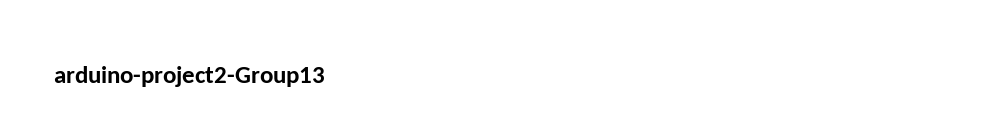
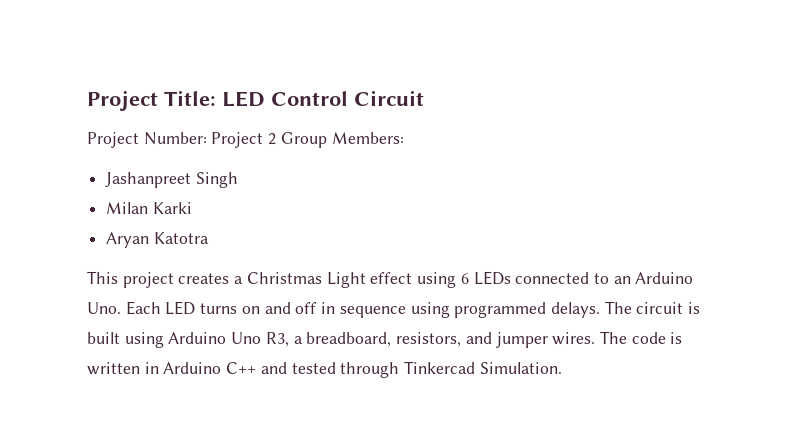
[54,66,325,87] arduino-project2-Group13 -> [87,90,424,111] [87,132,404,148] [105,172,238,188] [106,202,192,214] [106,232,209,248] [87,271,694,288] [87,301,701,318] [87,331,683,348] [87,361,562,378] Project Title: LED Control Circuit // Project Number: Project 2 Group Members: // Jashanpreet Singh // Milan Karki // Aryan Katotra // This project creates a Christmas Light effect using 6 LEDs connected to an Arduino Uno. Each LED turns on and off in sequence using programmed delays. The circuit is built using Arduino Uno R3, a breadboard, resistors, and jumper wires. The code is written in Arduino C++ and tested through Tinkercad Simulation.

